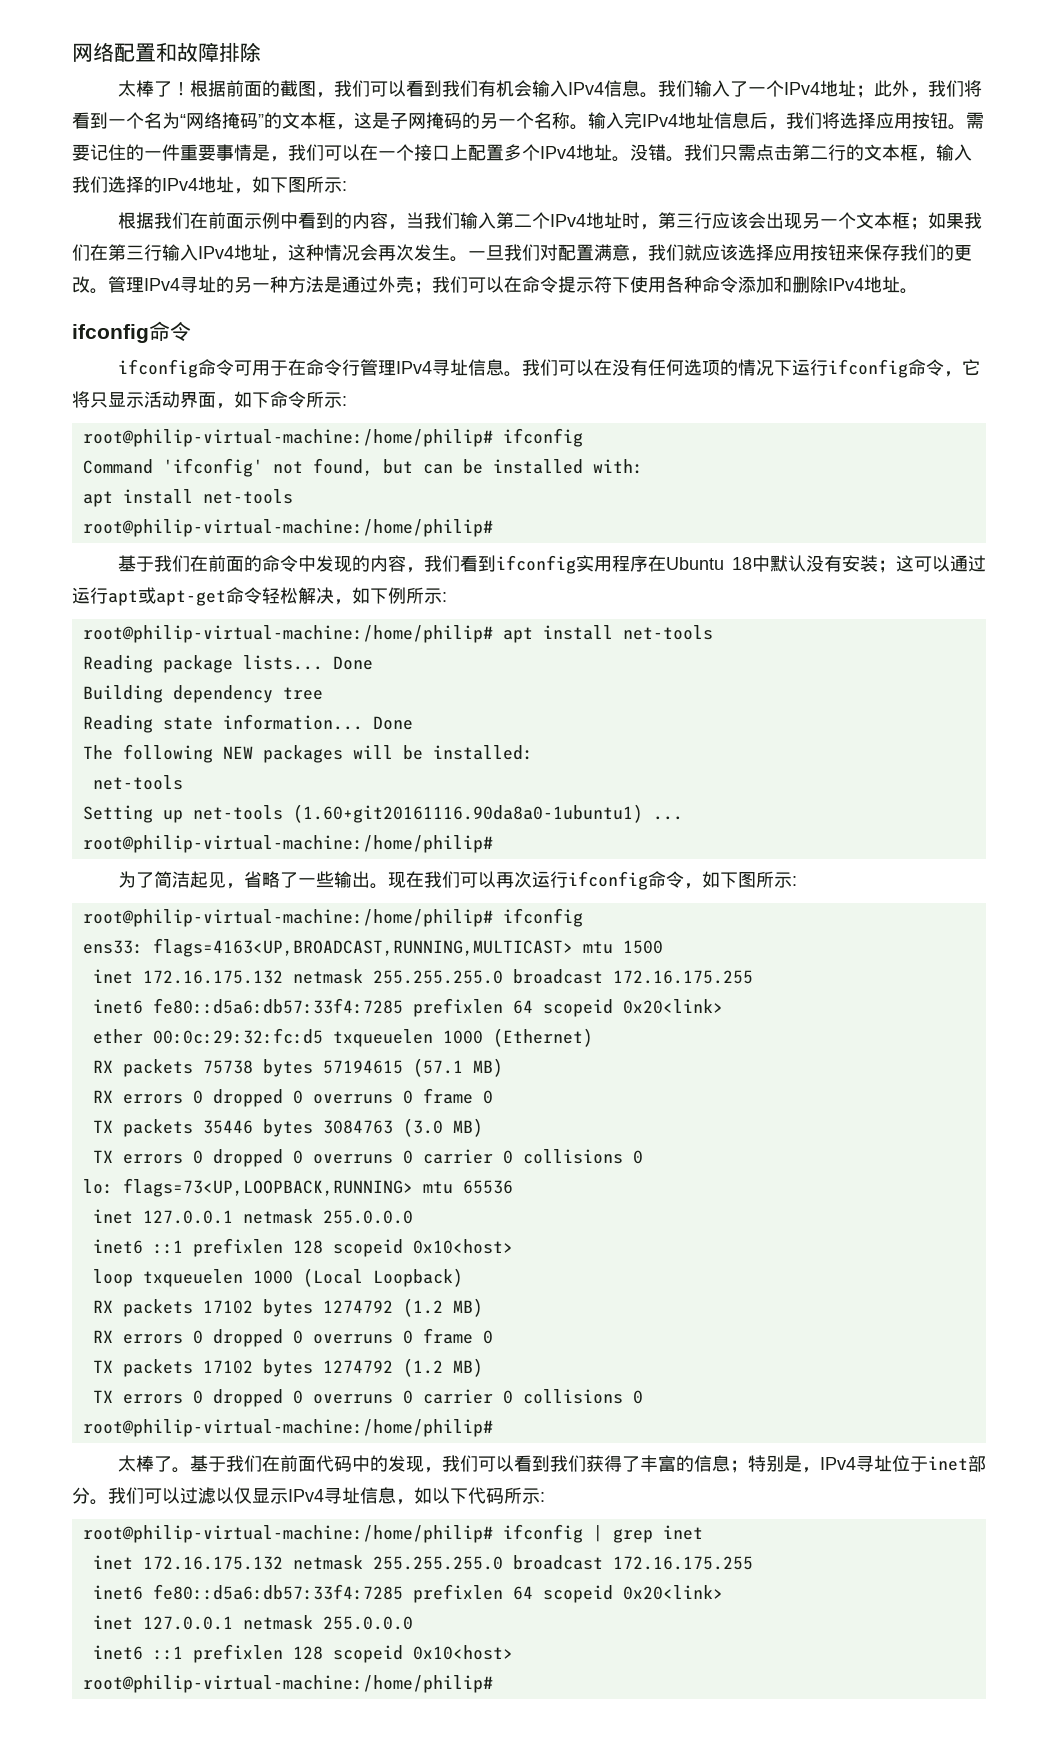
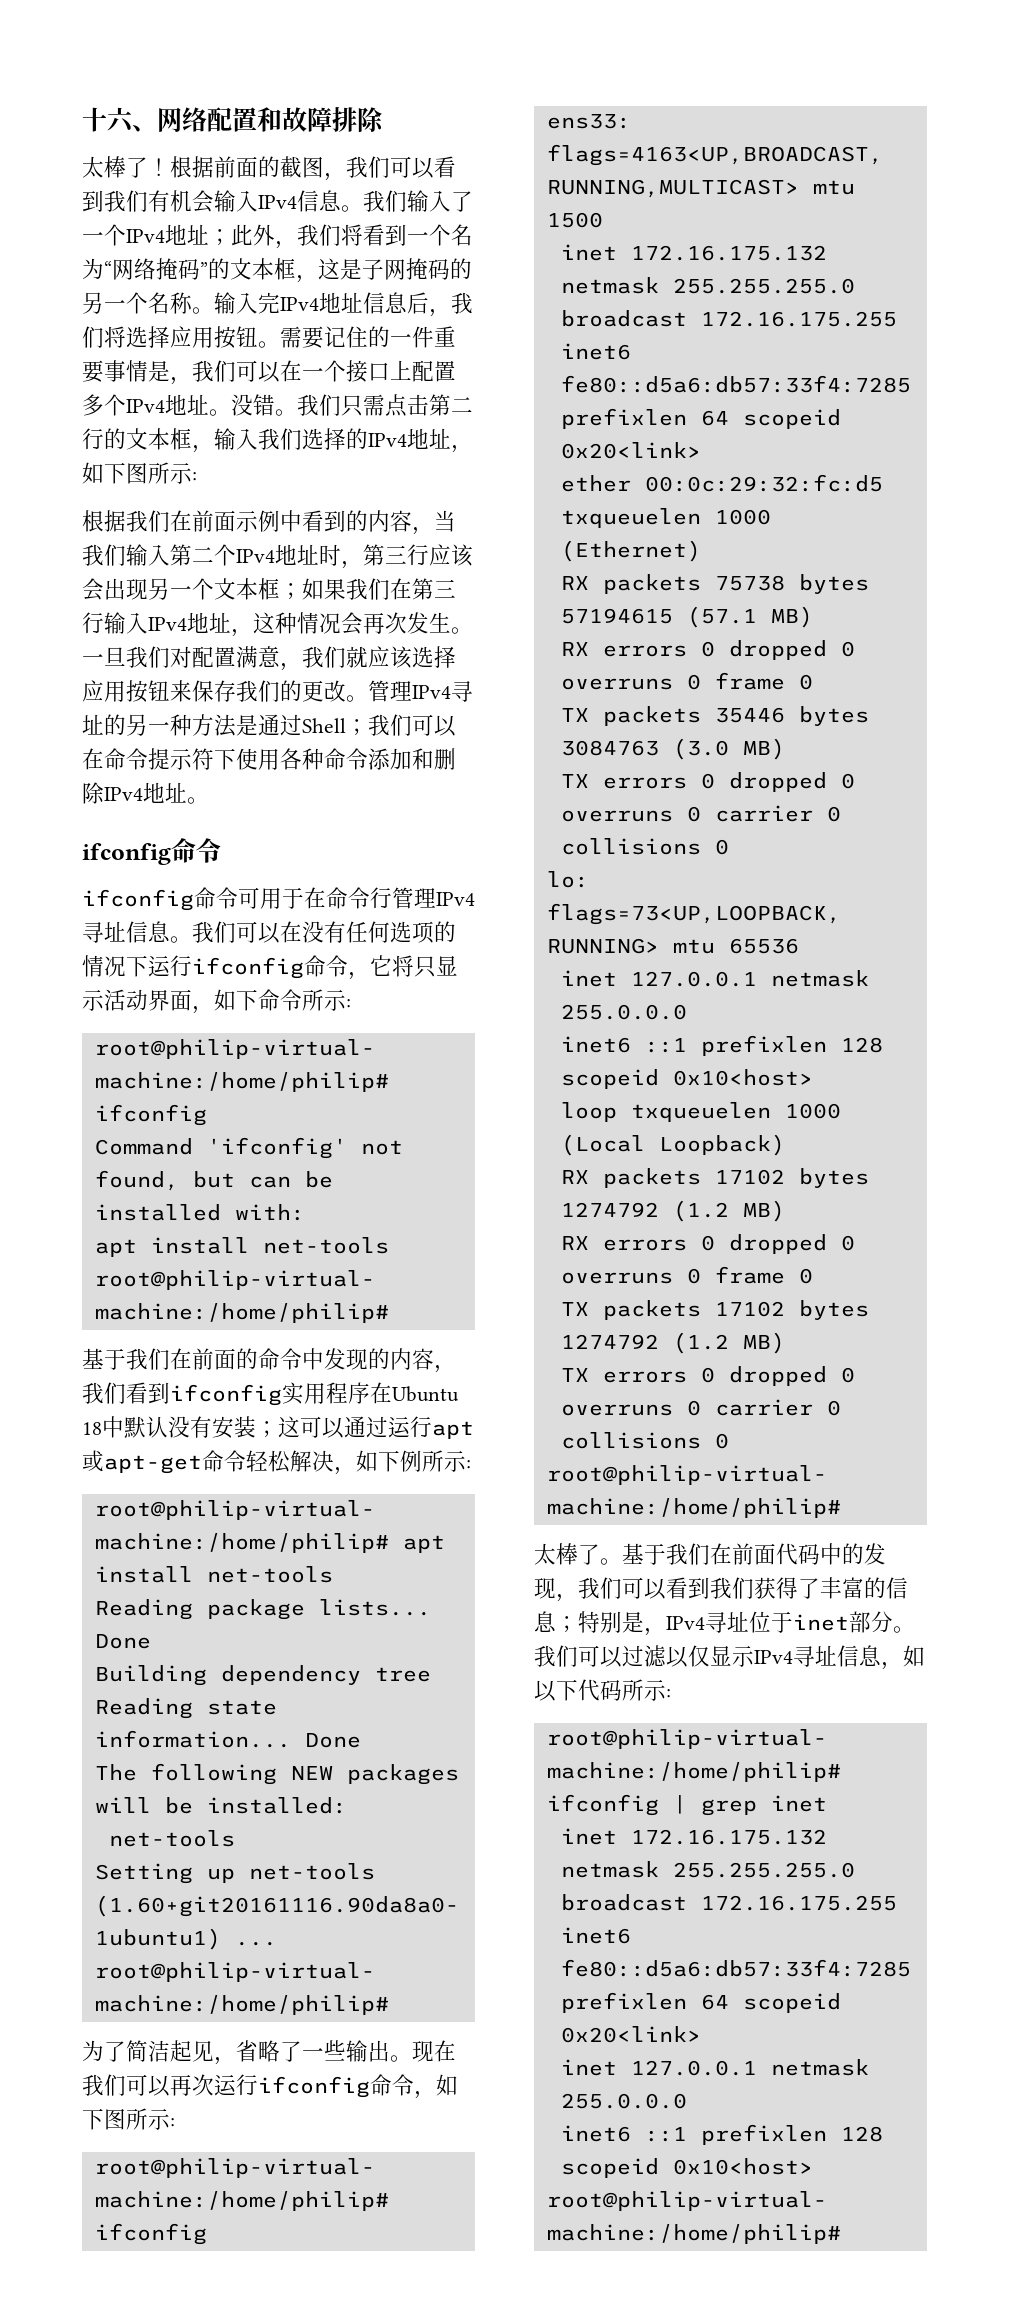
(72, 52) none -> [82,107,157,133] 十六、
[378,276,414,293] 外壳 -> [302,718,346,733] Shell

